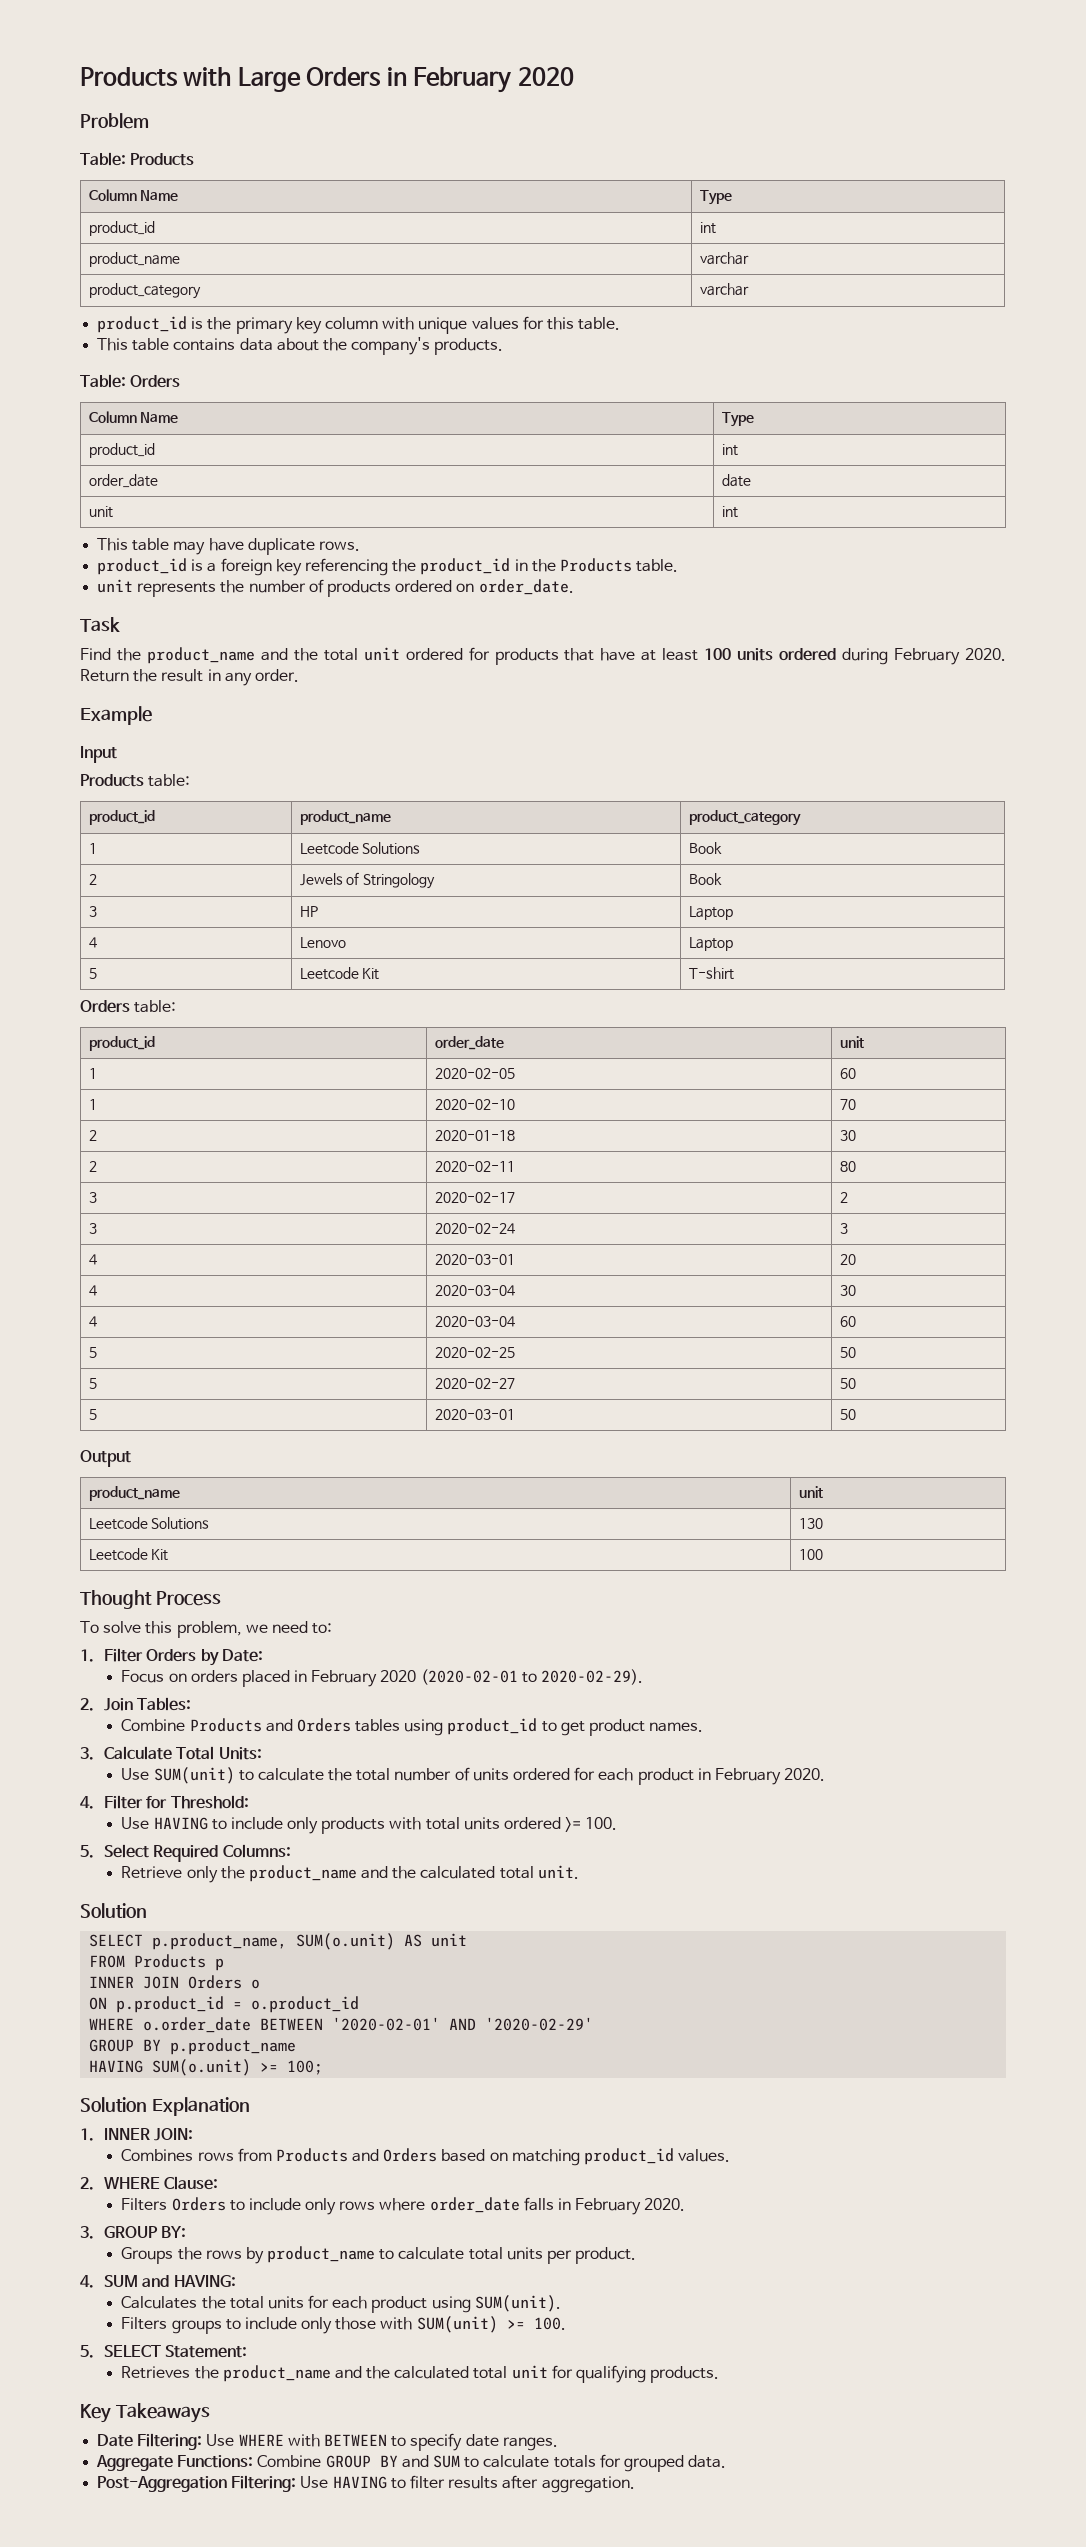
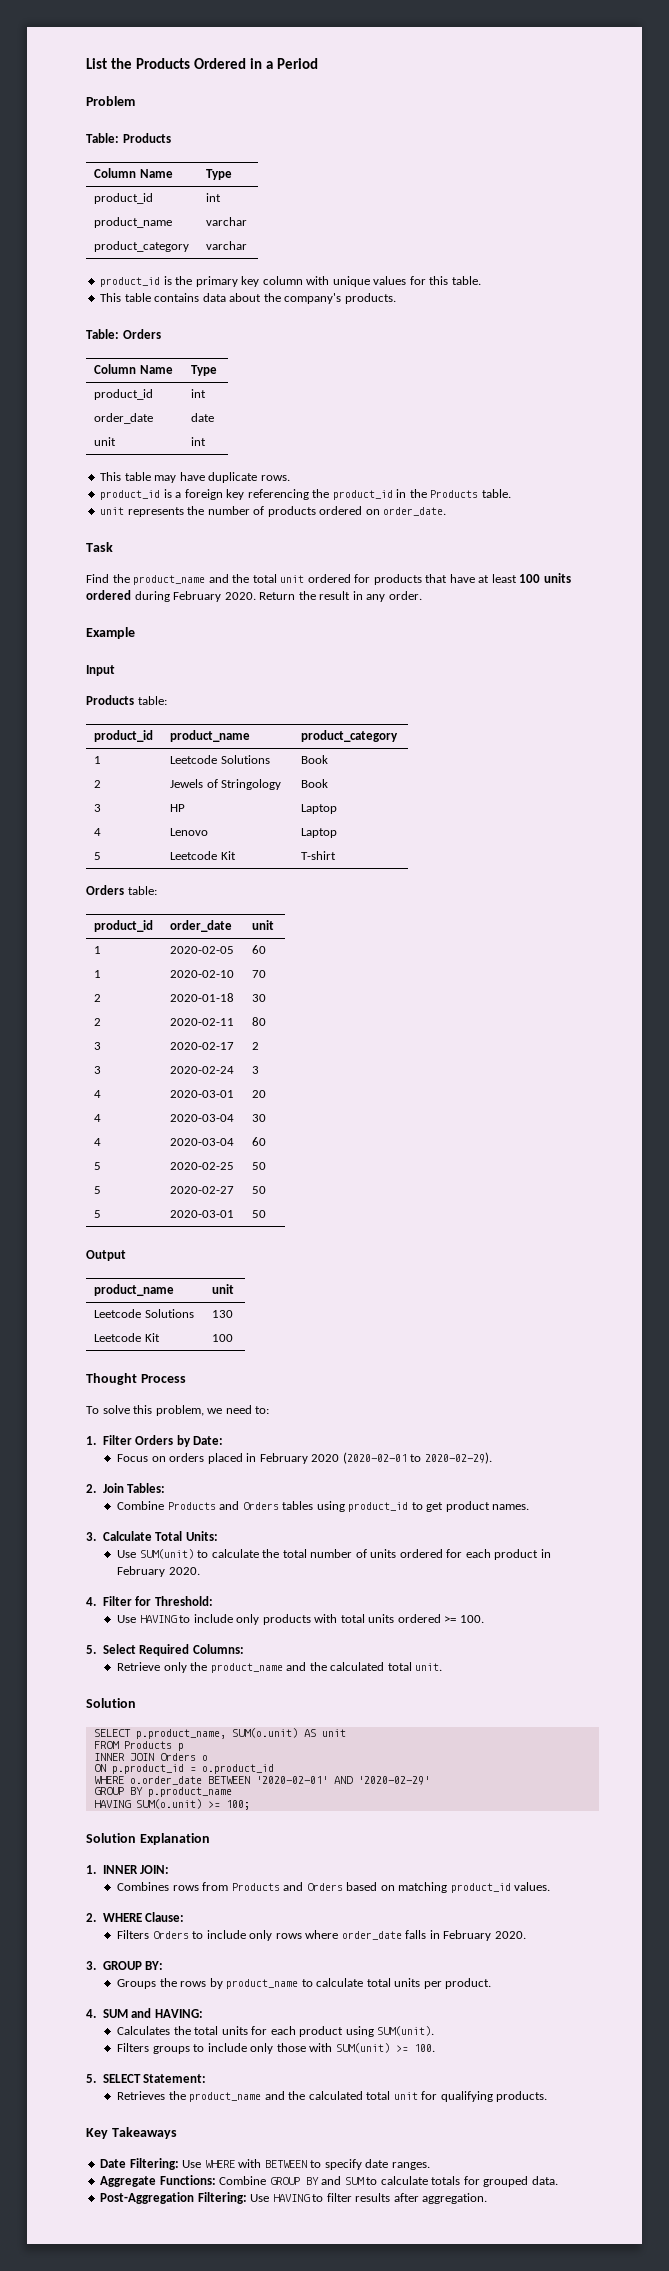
[80,67,574,93] Products with Large Orders in February 2020 -> [86,58,319,69] List the Products Ordered in a Period

